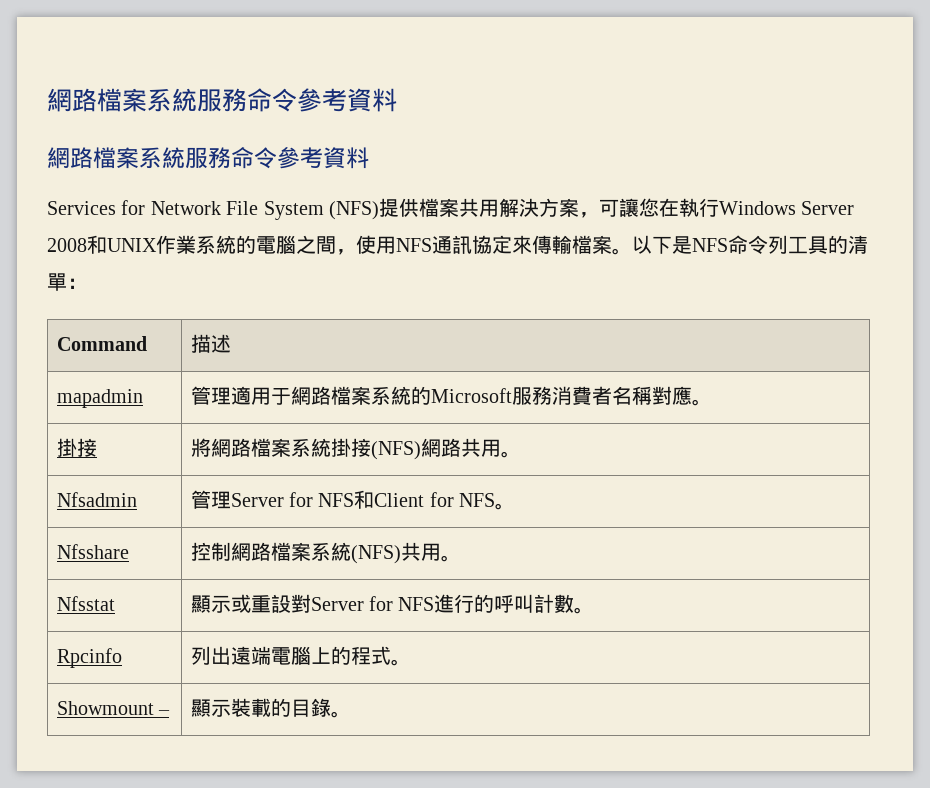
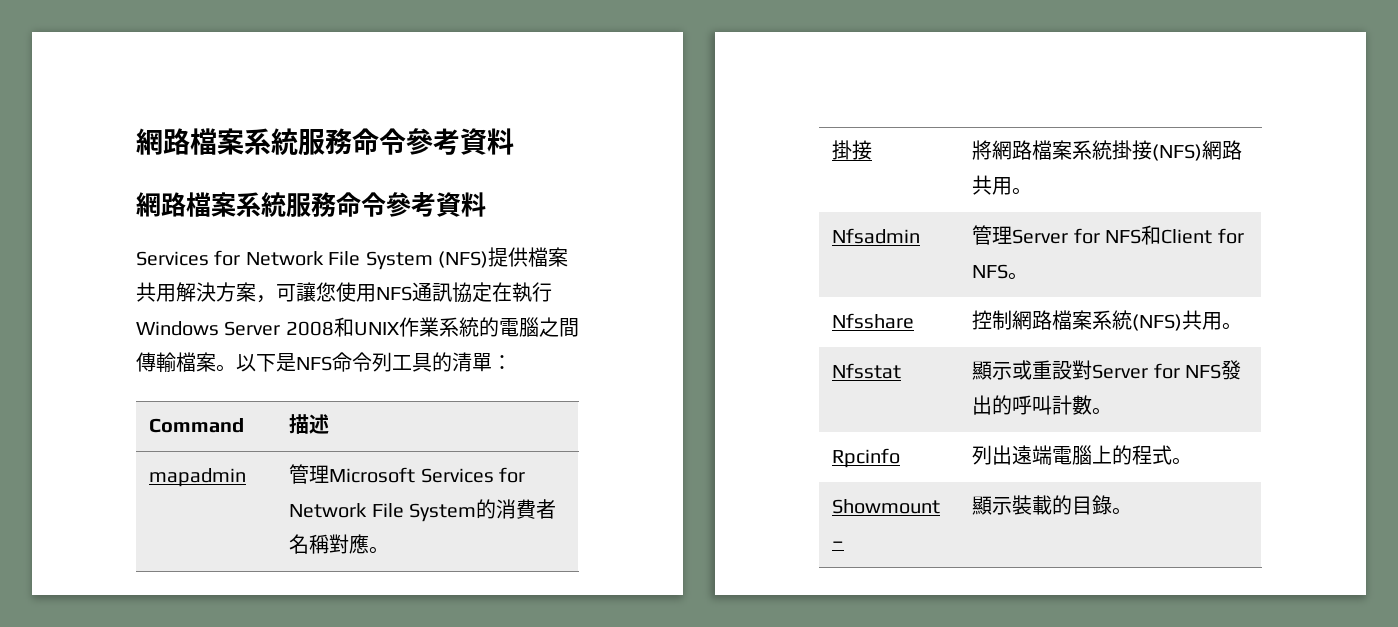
(659, 207) none -> [336,282,492,303] 使用NFS通訊協定
[336,235,532,255] ，使用NFS通訊協定來 -> (579, 327) none
[230,386,552,405] 適用于網路檔案系統的Microsoft服務 -> [329,467,526,483] [289,499,497,522] Microsoft Services for Network File System的
[434,594,475,613] 進行 -> [1221,360,1242,380] [972,395,993,415] 發出

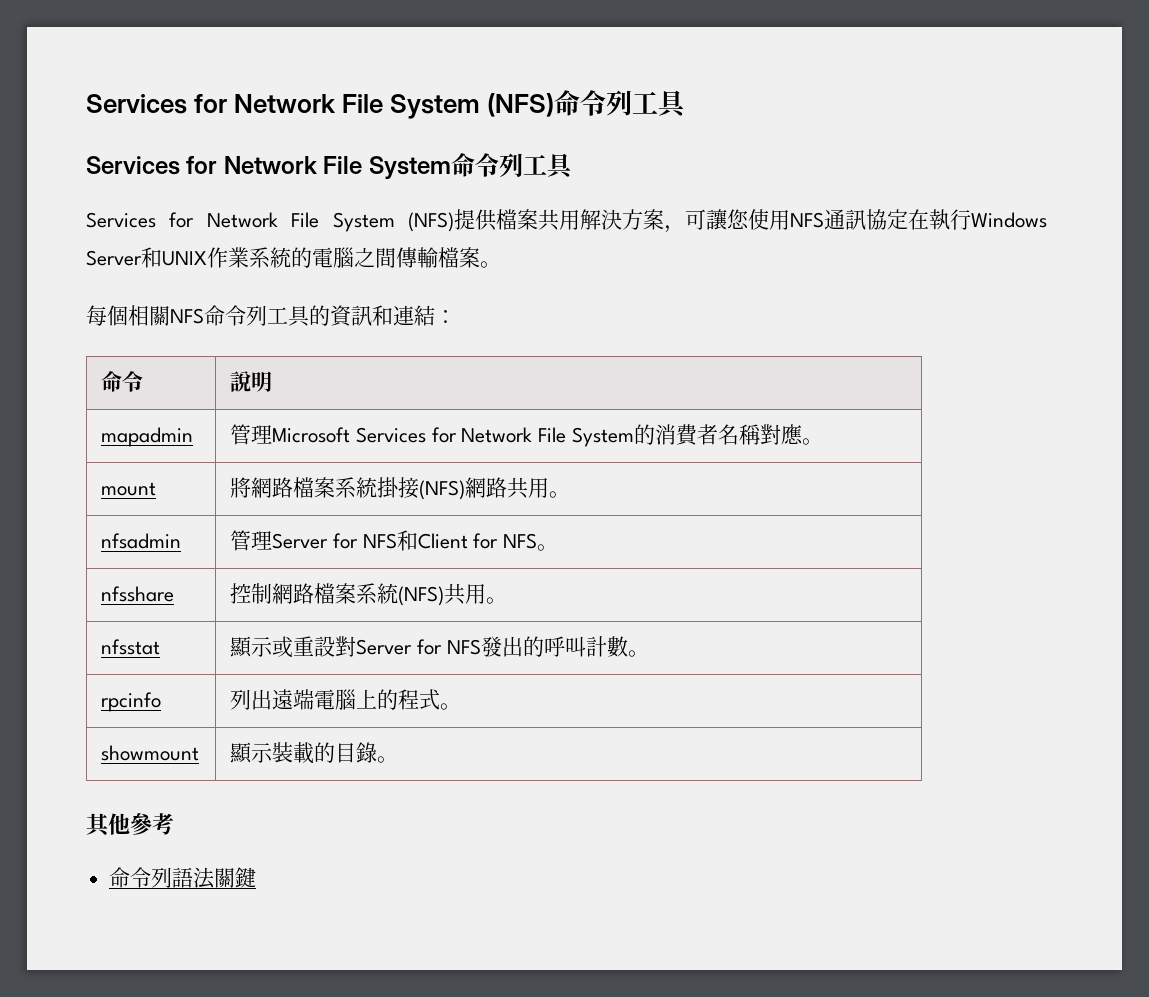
[136,128,514,156] [136,192,486,217] 網路檔案系統服務命令參考資料 // 網路檔案系統服務命令參考資料 -> [86,90,688,119] [86,153,574,179] Services for Network File System (NFS)命令列工具 // Services for Network File System命令列工具
[285,321,334,336] 2008 -> (142, 258) none
[236,353,296,372] 以下是 -> [86,305,170,326] // 每個相關
[452,352,492,372] 清單 -> [330,305,435,327] 資訊和連結
[149,418,245,433] [289,414,330,434] Command | 描述 -> [101,371,144,392] [230,371,273,392] 命令 | 說明
[832,140,873,160] 掛接 -> [101,482,157,496] mount
[832,228,921,244] Nfsadmin -> [101,533,182,549] nfsadmin
[832,313,915,329] Nfsshare -> [101,586,175,602] nfsshare
[832,363,902,379] Nfsstat -> [101,639,161,655] nfsstat
[832,448,901,468] Rpcinfo -> [101,692,162,712] rpcinfo
[832,499,941,514] [832,541,845,548] Showmount – -> [101,745,200,761] showmount
(1133, 511) none -> [86,813,174,837] [109,867,257,889] // 其他參考 // 命令列語法關鍵

